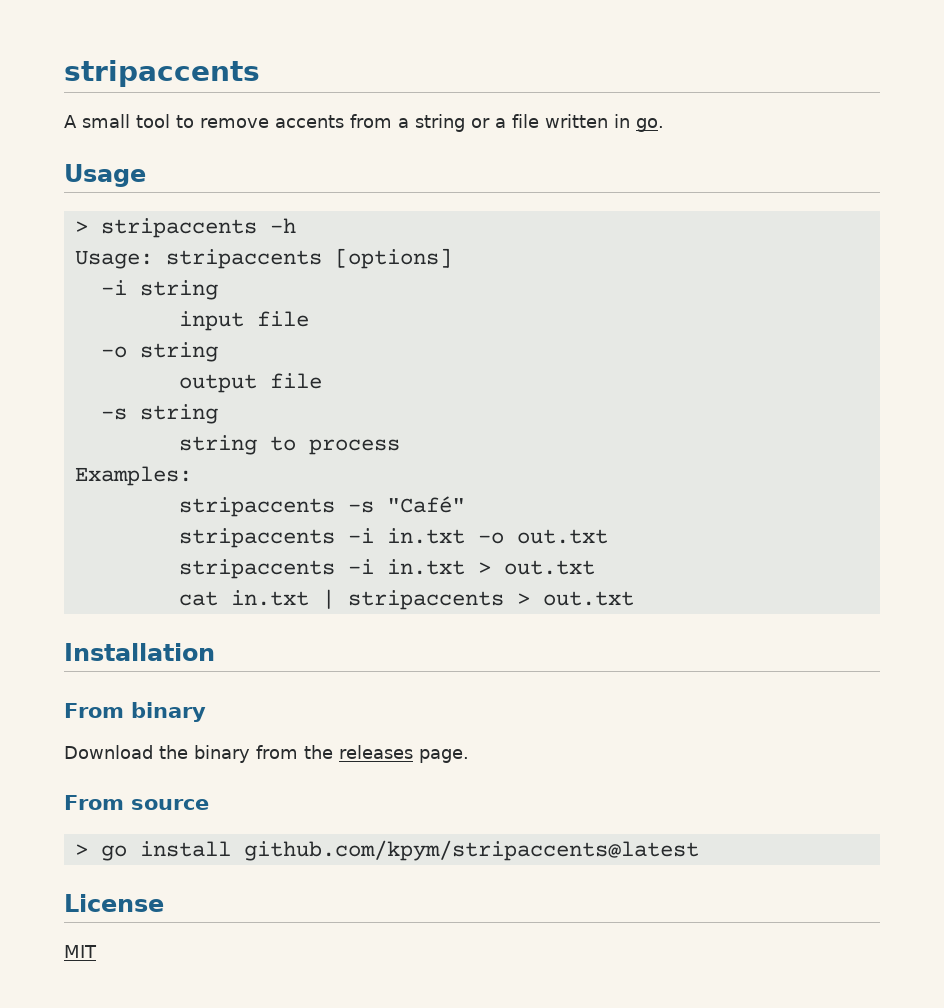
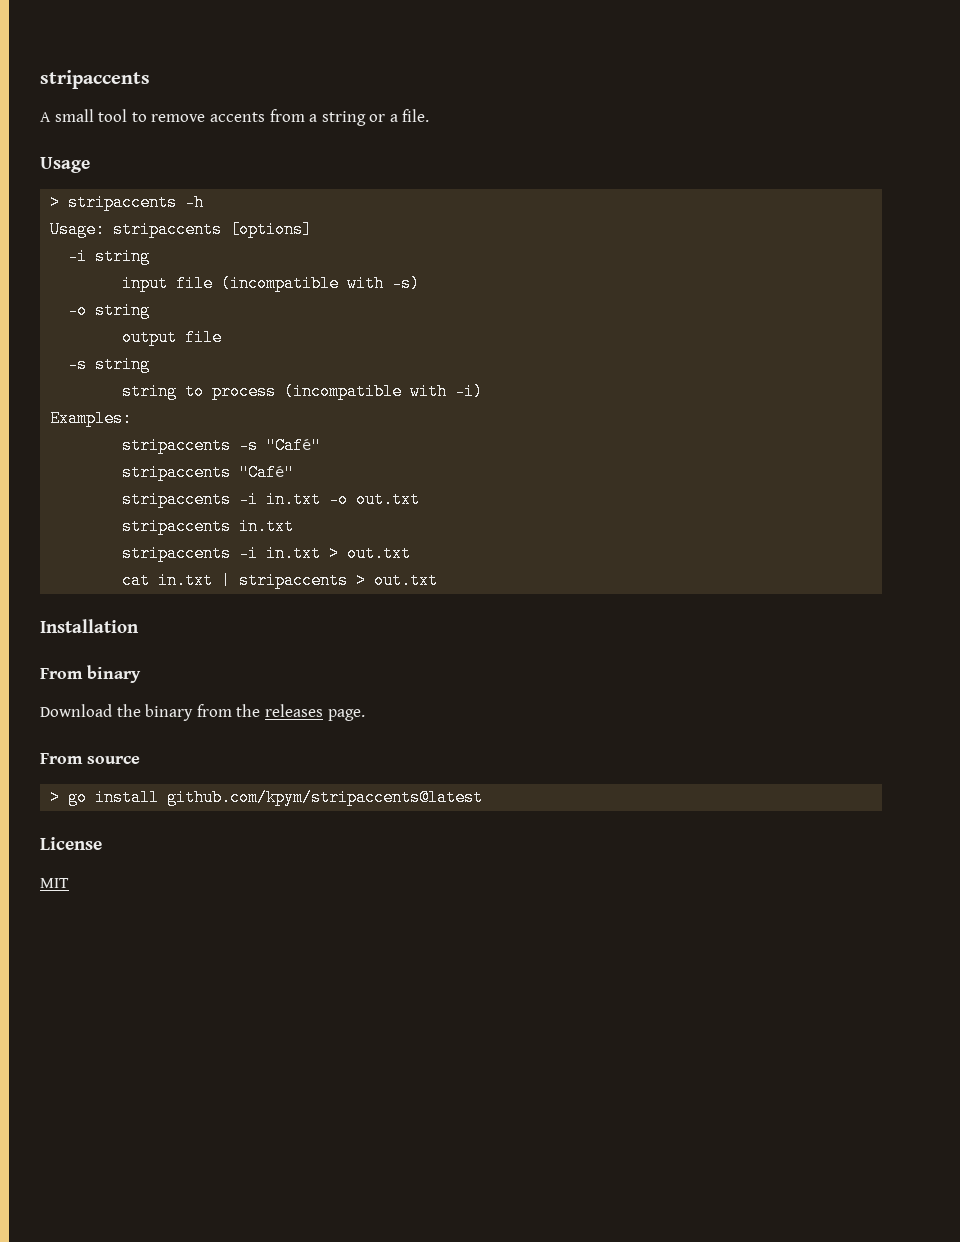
[512,114,664,132] file written in go. -> [402,109,430,122] file.
(309, 319) none -> [221,275,421,292] (incompatible with -s)
(400, 447) none -> [284,383,484,400] (incompatible with -i)
(465, 504) none -> [122,464,295,481] // stripaccents "Café"
(608, 536) none -> [122,518,295,535] // stripaccents in.txt

